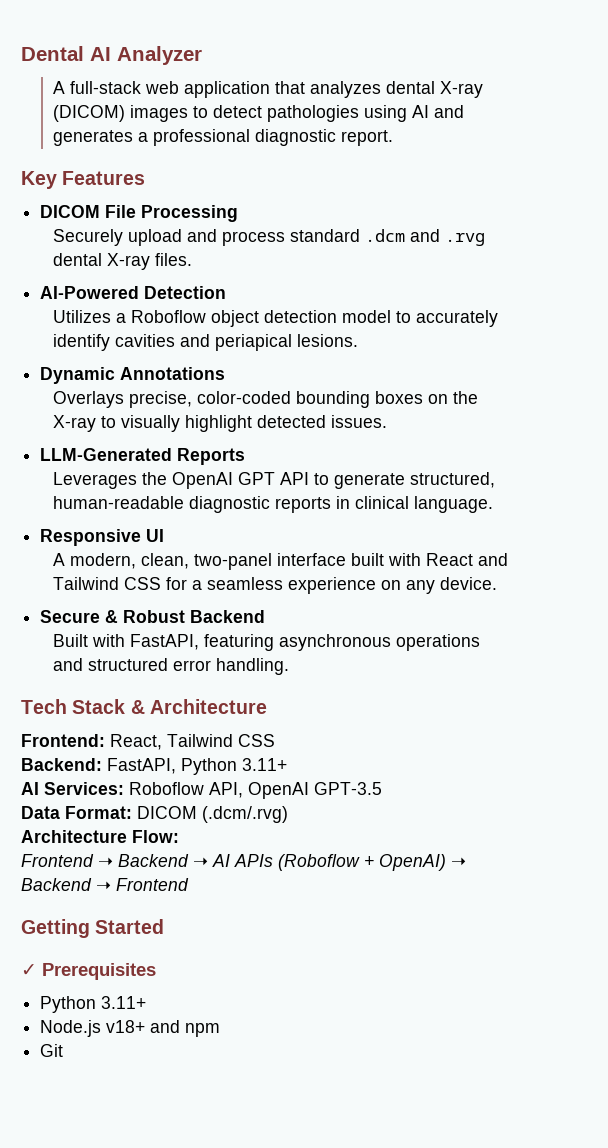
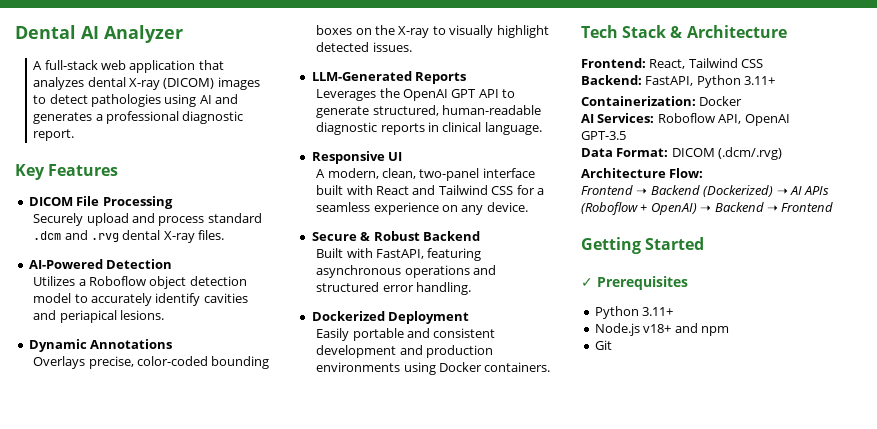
(289, 666) none -> [311,311,470,324] [316,328,496,341] [316,345,494,358] [316,362,551,375] // Dockerized Deployment // Easily portable and consistent development and production environments using Docker containers.
(287, 764) none -> [581,96,743,106] // Containerization: Docker
(189, 860) none -> [703,185,774,197] (Dockerized)

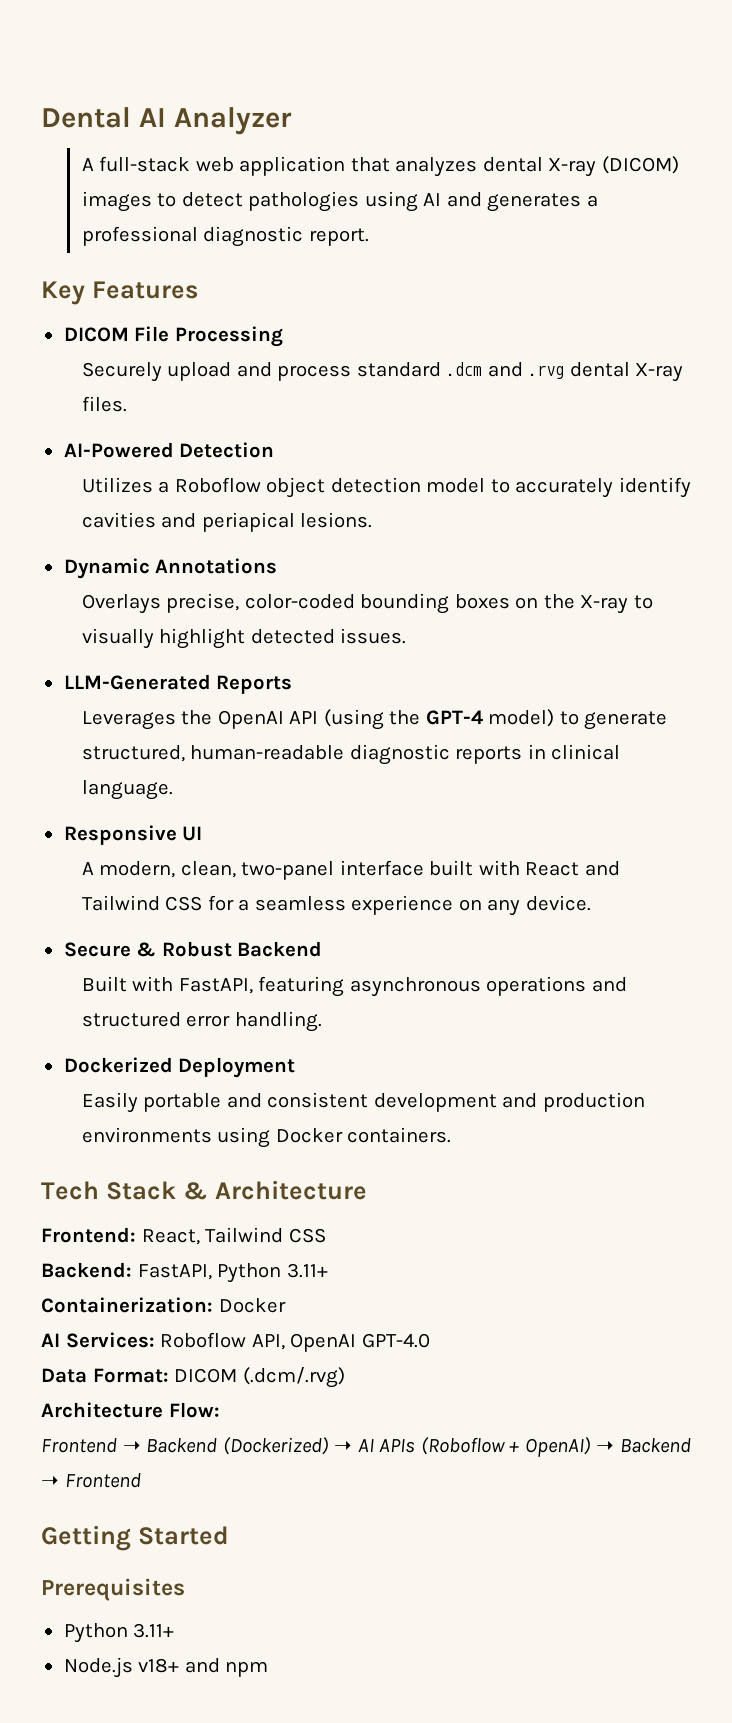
[451,89,499,98] GPT API -> [289,709,555,730] API (using the GPT-4 model)
[581,131,626,140] GPT-3.5 -> [361,1333,430,1348] GPT-4.0
[581,278,593,287] ✓ -> (229, 1535) none
[594,340,612,350] // Git -> (269, 1669) none

